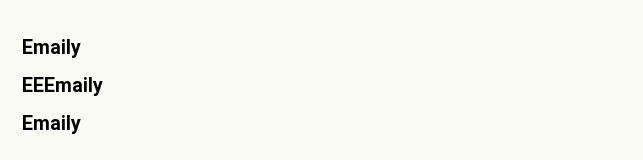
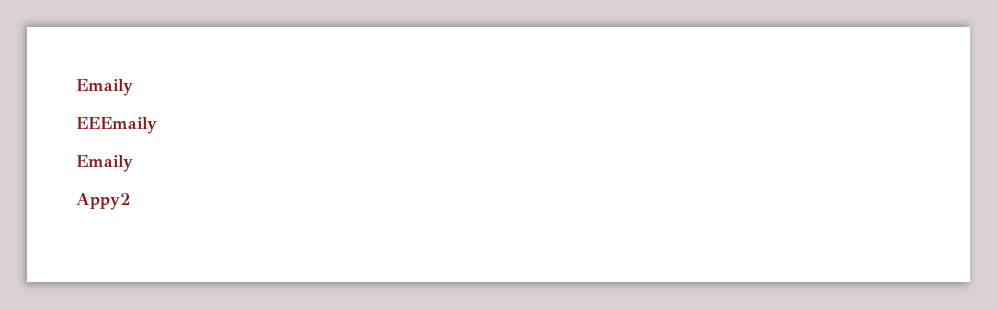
(81, 124) none -> [76,193,130,210] // Appy2

